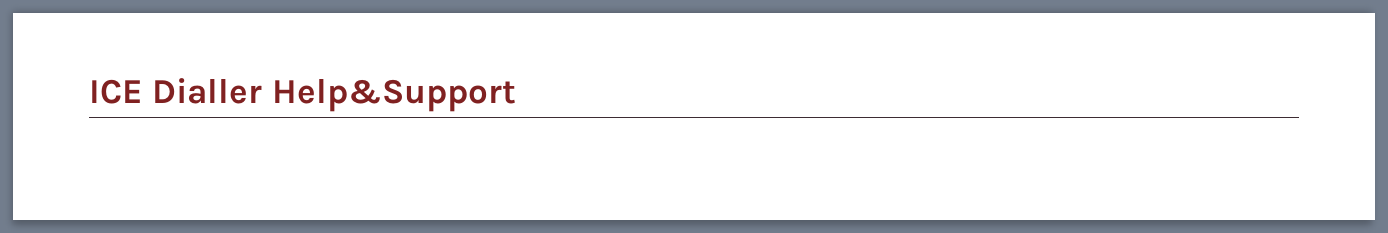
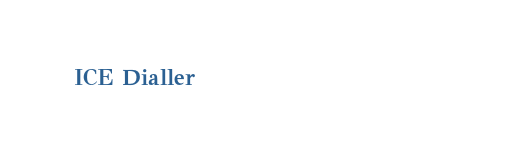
[271,79,516,112] Help&Support -> (195, 77) none

